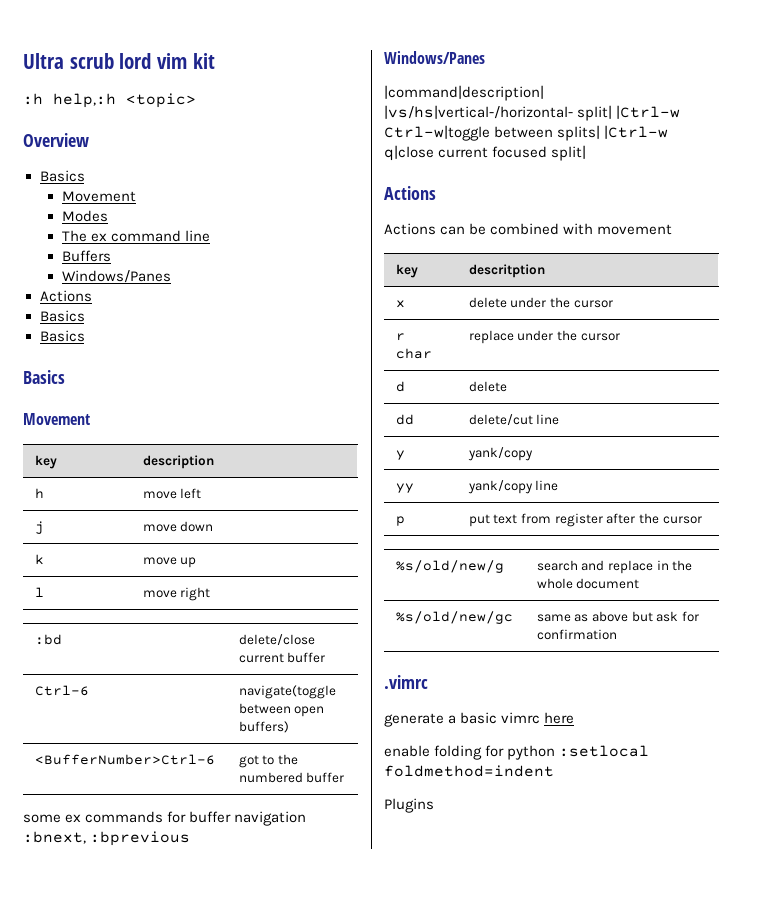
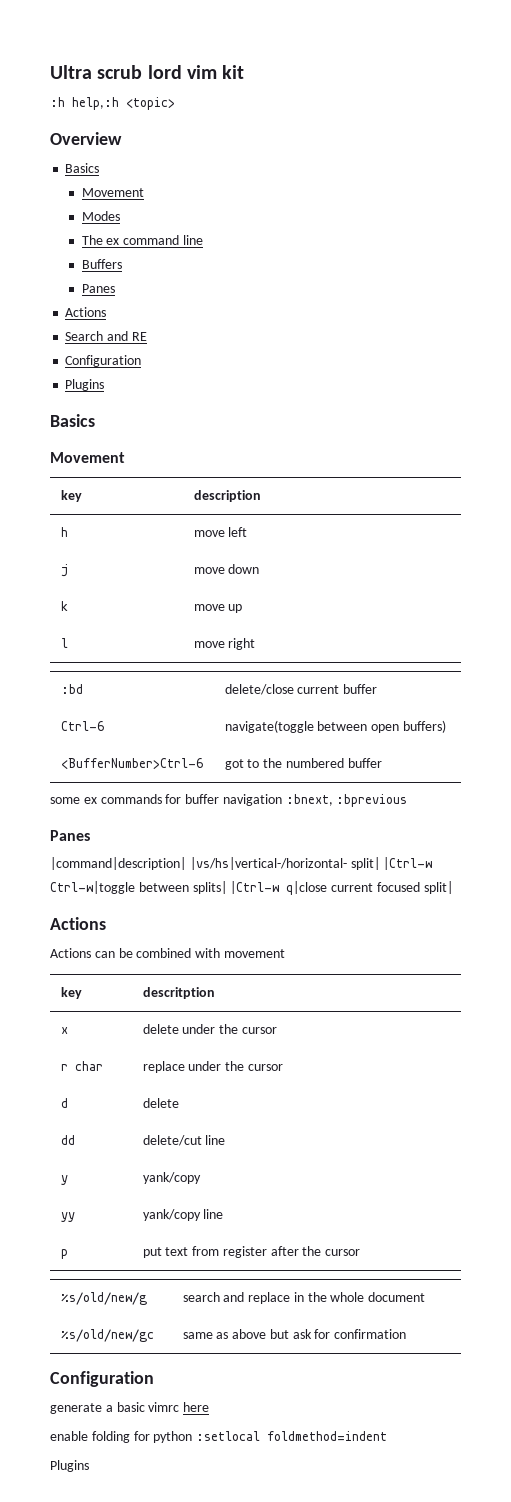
[61,270,171,283] [39,290,92,302] [39,310,85,322] [39,330,85,342] Windows/Panes // Actions // Basics // Basics -> [81,284,115,293] [65,307,107,317] [65,331,147,341] [65,355,142,367] [65,379,105,391] Panes // Actions // Search and RE // Configuration // Plugins
[384,51,485,64] Windows/Panes -> [50,830,90,841] Panes
[384,675,428,689] .vimrc -> [50,1371,154,1387] Configuration

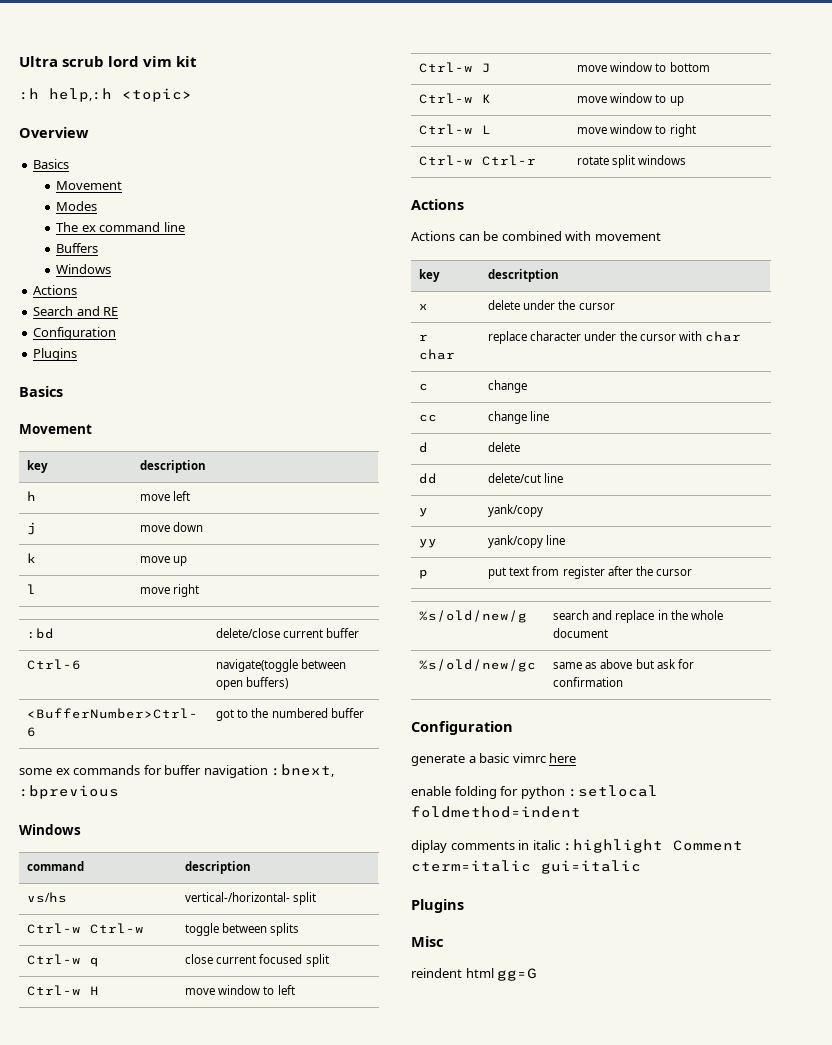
[81,284,115,293] Panes -> [56,264,112,274] Windows
[50,830,90,841] [50,857,433,870] [50,881,453,895] Panes // |command|description| |vs/hs|vertical-/horizontal- split| |Ctrl-w Ctrl-w|toggle between splits| |Ctrl-w q|close current focused split| -> [19,824,81,835] [27,861,85,871] [185,861,252,874] [27,892,68,903] [185,892,317,905] [27,923,145,934] [185,923,300,936] [27,954,100,967] [185,954,329,967] [27,985,100,996] [185,985,295,995] [419,62,492,73] [577,62,710,72] [419,93,492,104] [577,93,684,106] [419,124,492,135] [577,124,696,137] [419,155,537,166] [577,155,687,168] Windows // command | description // vs/hs | vertical-/horizontal- split // Ctrl-w Ctrl-w | toggle between splits // Ctrl-w q | close current focused split // Ctrl-w H | move window to left // Ctrl-w J | move window to bottom // Ctrl-w K | move window to up // Ctrl-w L | move window to right // Ctrl-w Ctrl-r | rotate split windows
[188,1061,283,1071] under the cursor -> [530,331,741,342] [419,383,429,391] [488,380,528,393] [419,414,438,422] [488,411,550,424] character under the cursor with char // c | change // cc | change line
[50,1460,89,1472] Plugins -> [411,839,744,853] [411,860,641,874] [411,899,464,913] [411,936,443,947] [411,968,538,981] diplay comments in italic :highlight Comment cterm=italic gui=italic // Plugins // Misc // reindent html gg=G

